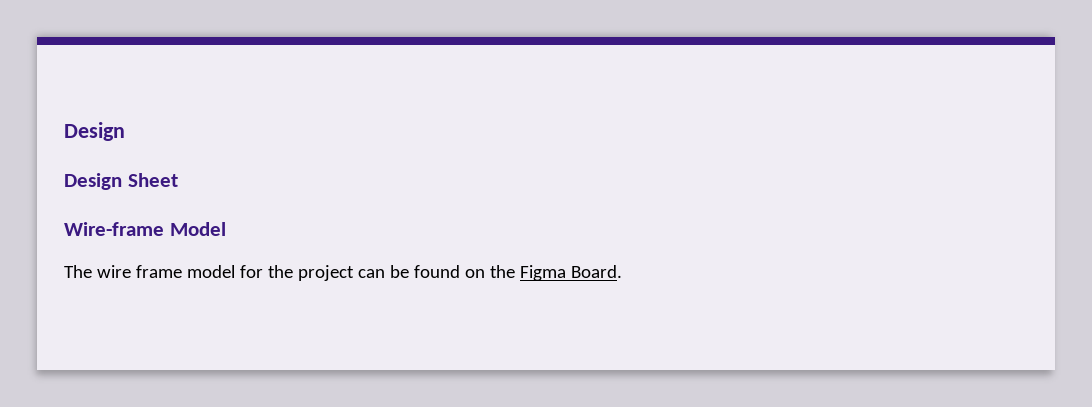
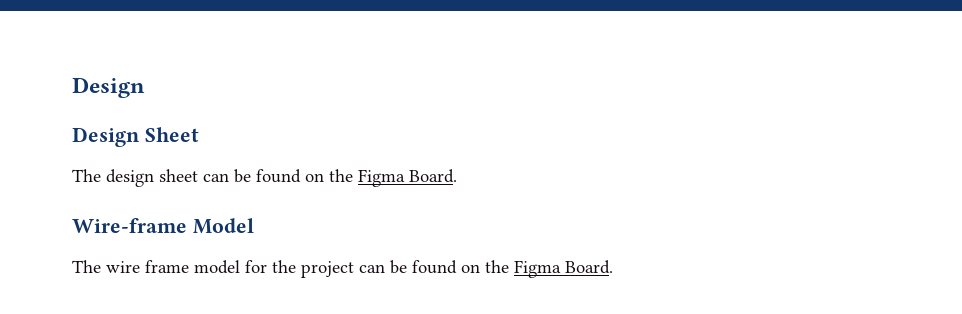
(178, 180) none -> [72,169,457,187] // The design sheet can be found on the Figma Board.

